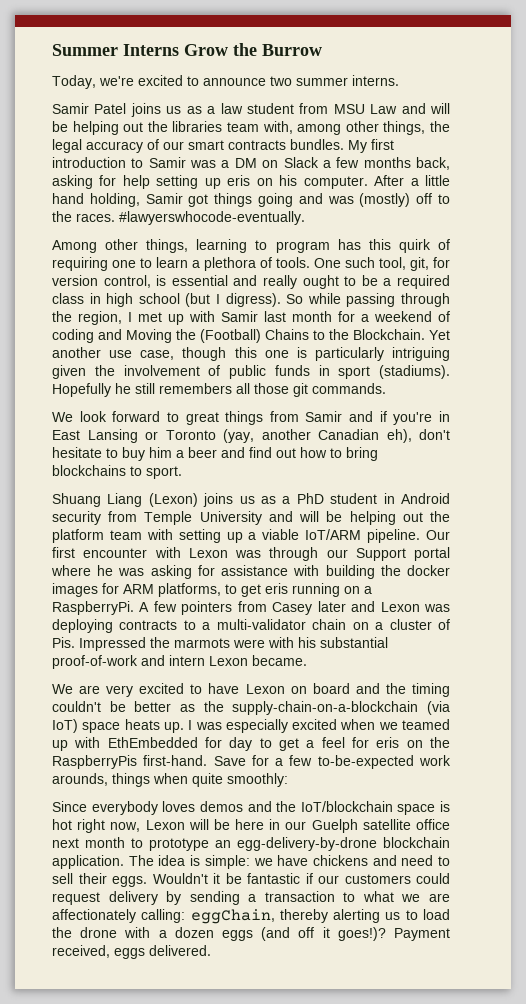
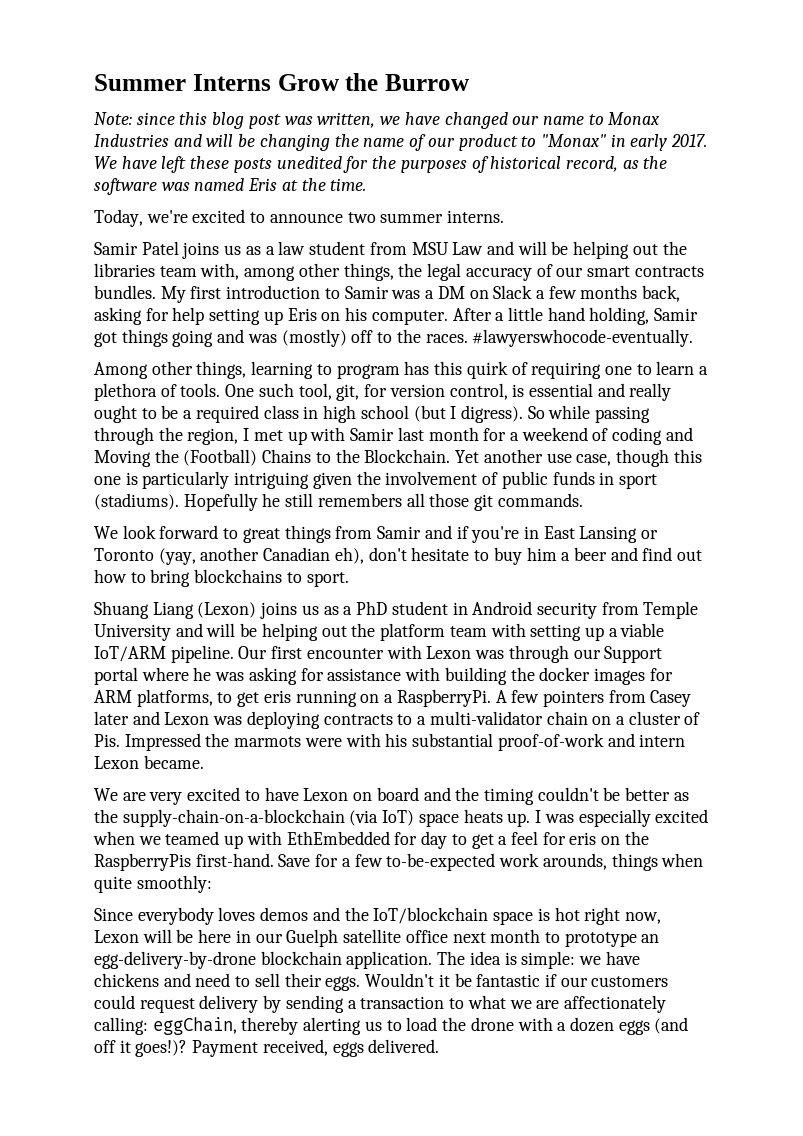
(322, 50) none -> [94,112,661,129] [94,134,708,151] [94,156,668,173] [94,178,367,195] // Note: since this blog post was written, we have changed our name to Monax Industries and will be changing the name of our product to "Monax" in early 2017. We have left these posts unedited for the purposes of historical record, as the software was named Eris at the time.
[227,175,251,186] eris -> [287,308,317,321] Eris

